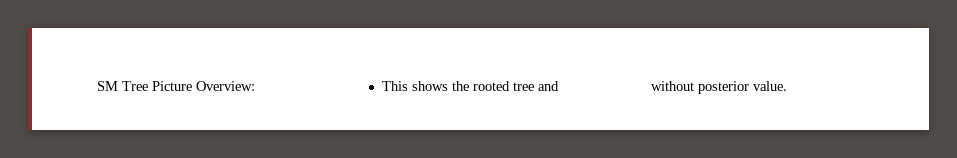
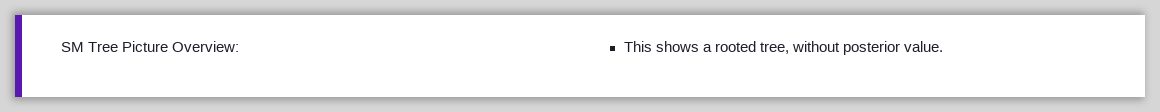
[451,81,559,91] the rooted tree and -> [702,41,789,54] a rooted tree,

